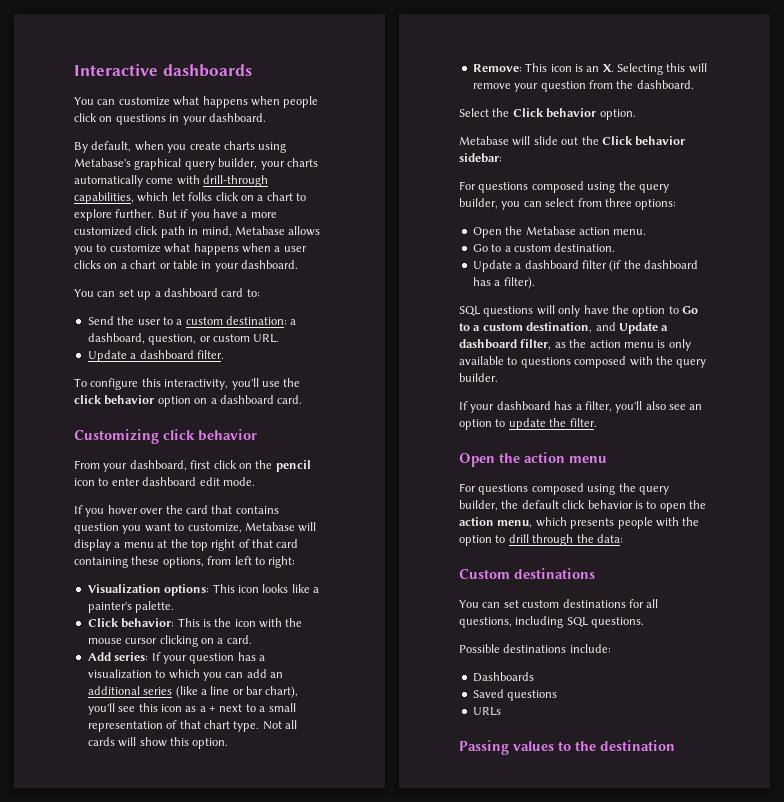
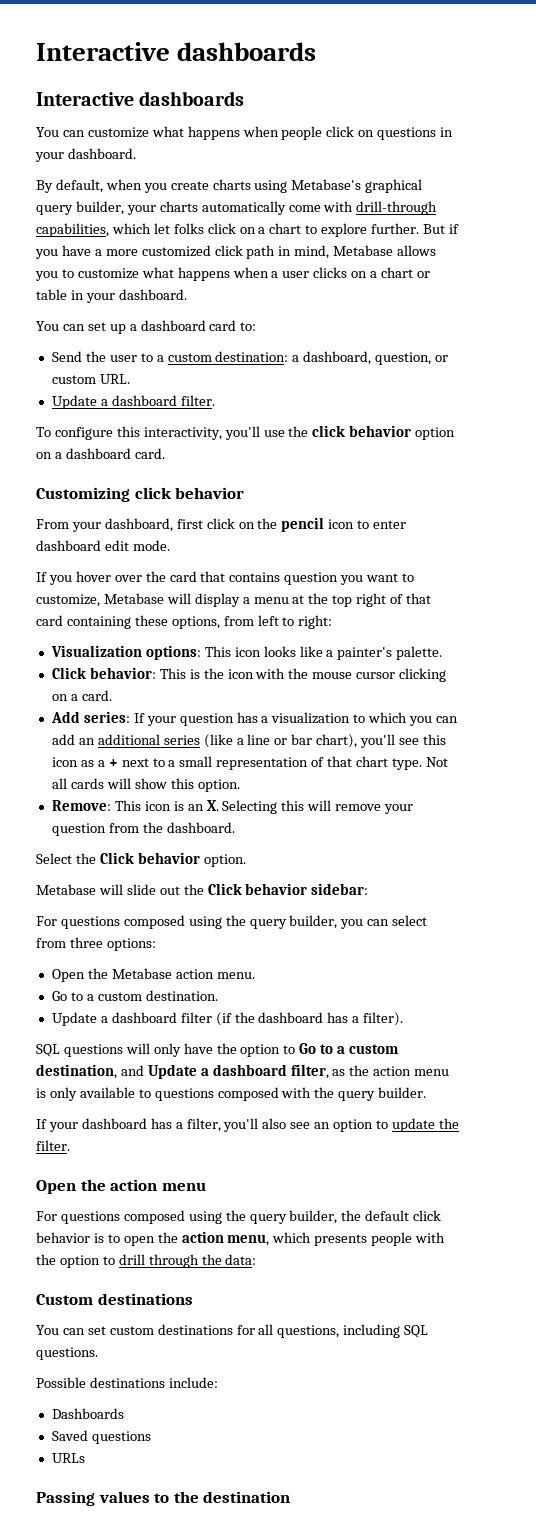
[74,64,252,77] Interactive dashboards -> [36,42,317,61] [36,91,245,106] Interactive dashboards // Interactive dashboards

